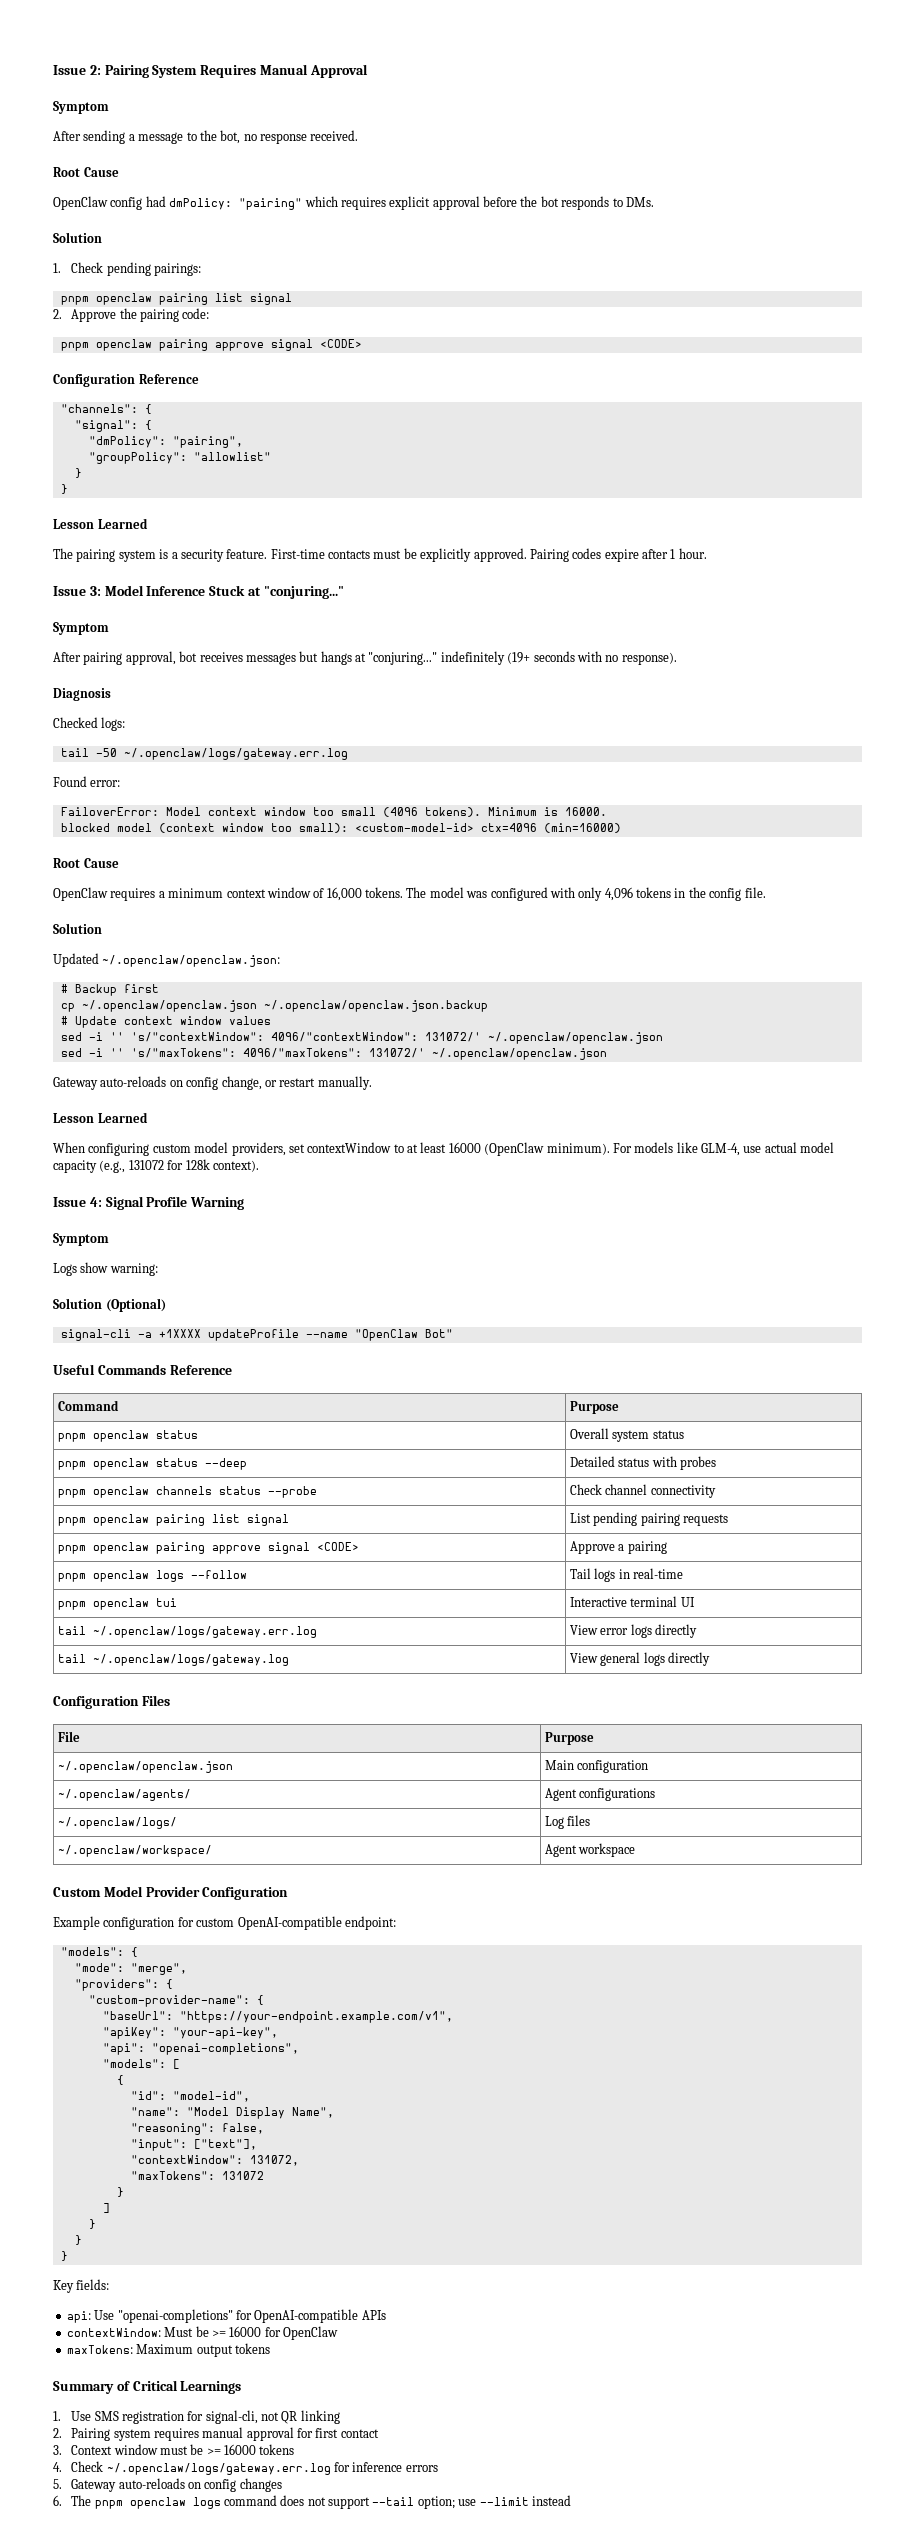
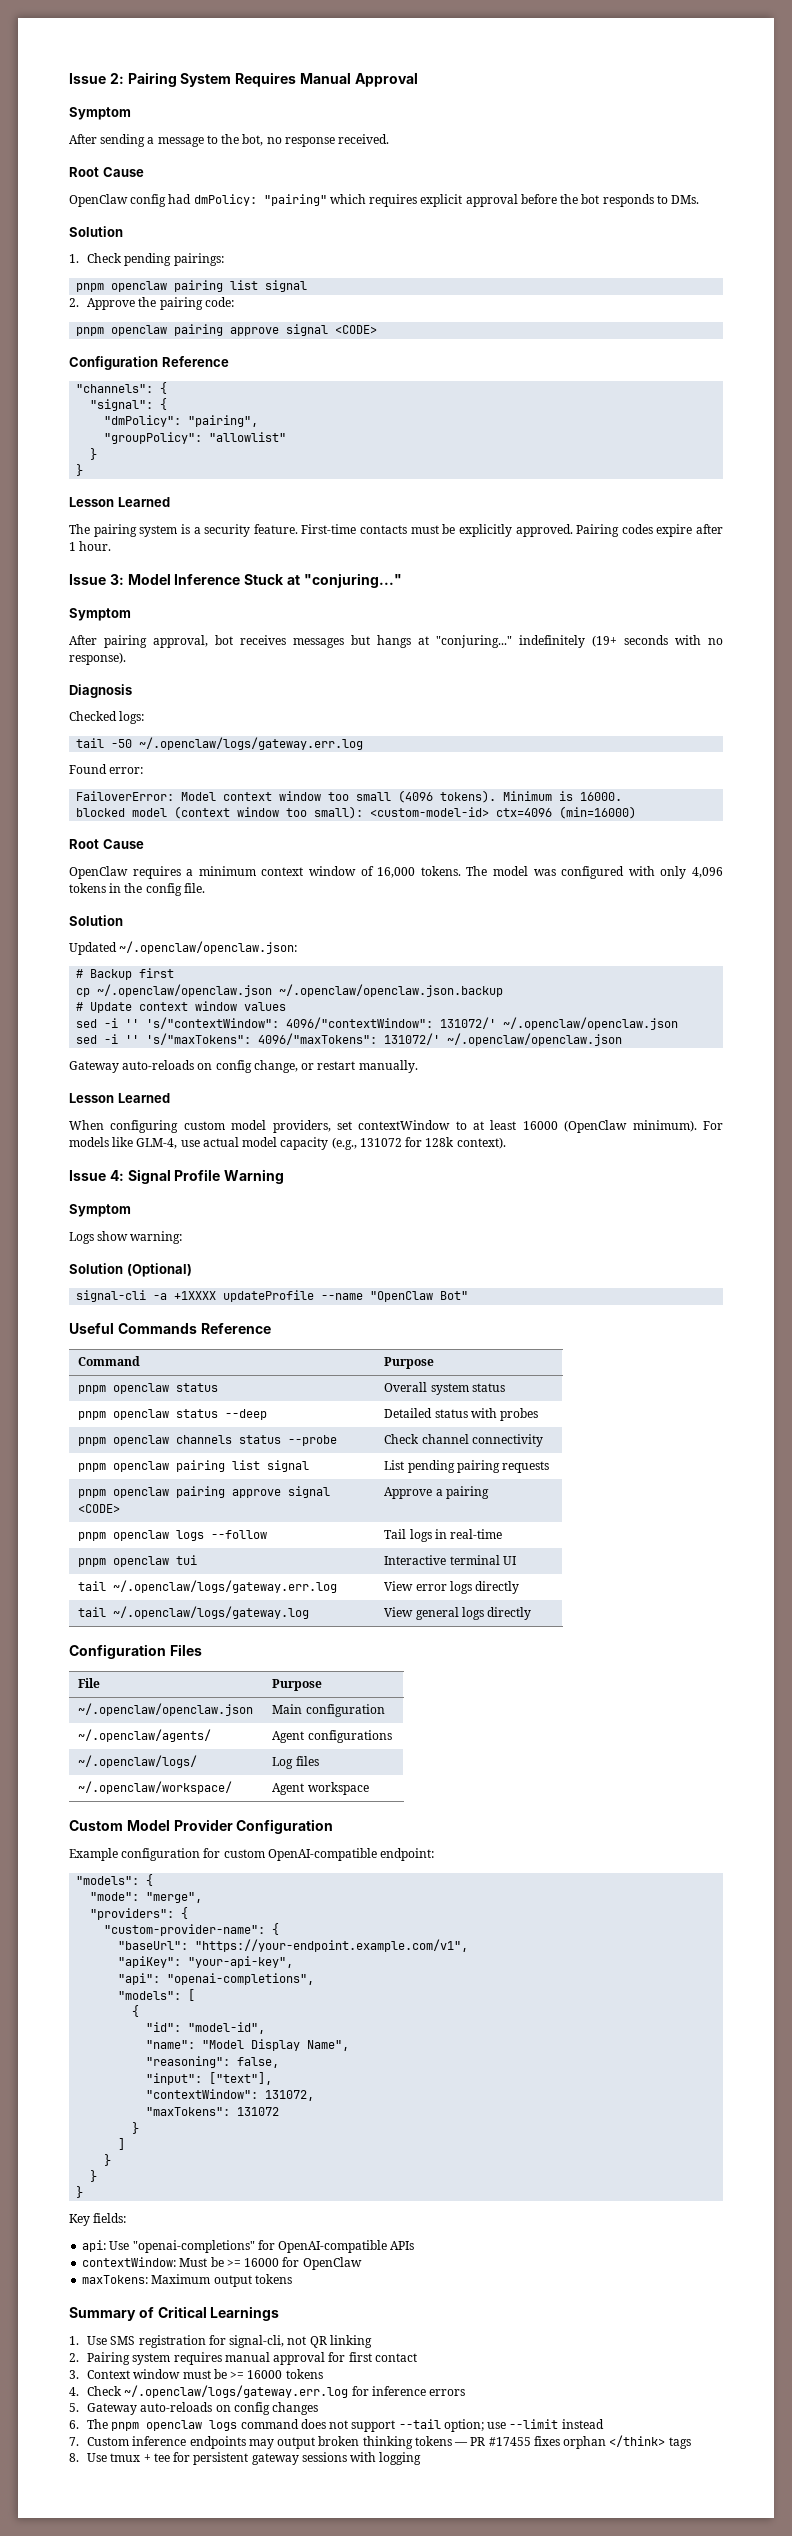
(571, 2500) none -> [69,2435,691,2449] [69,2452,422,2465] // 7. Custom inference endpoints may output broken thinking tokens — PR #17455 fixes orphan </think> tags // 8. Use tmux + tee for persistent gateway sessions with logging

